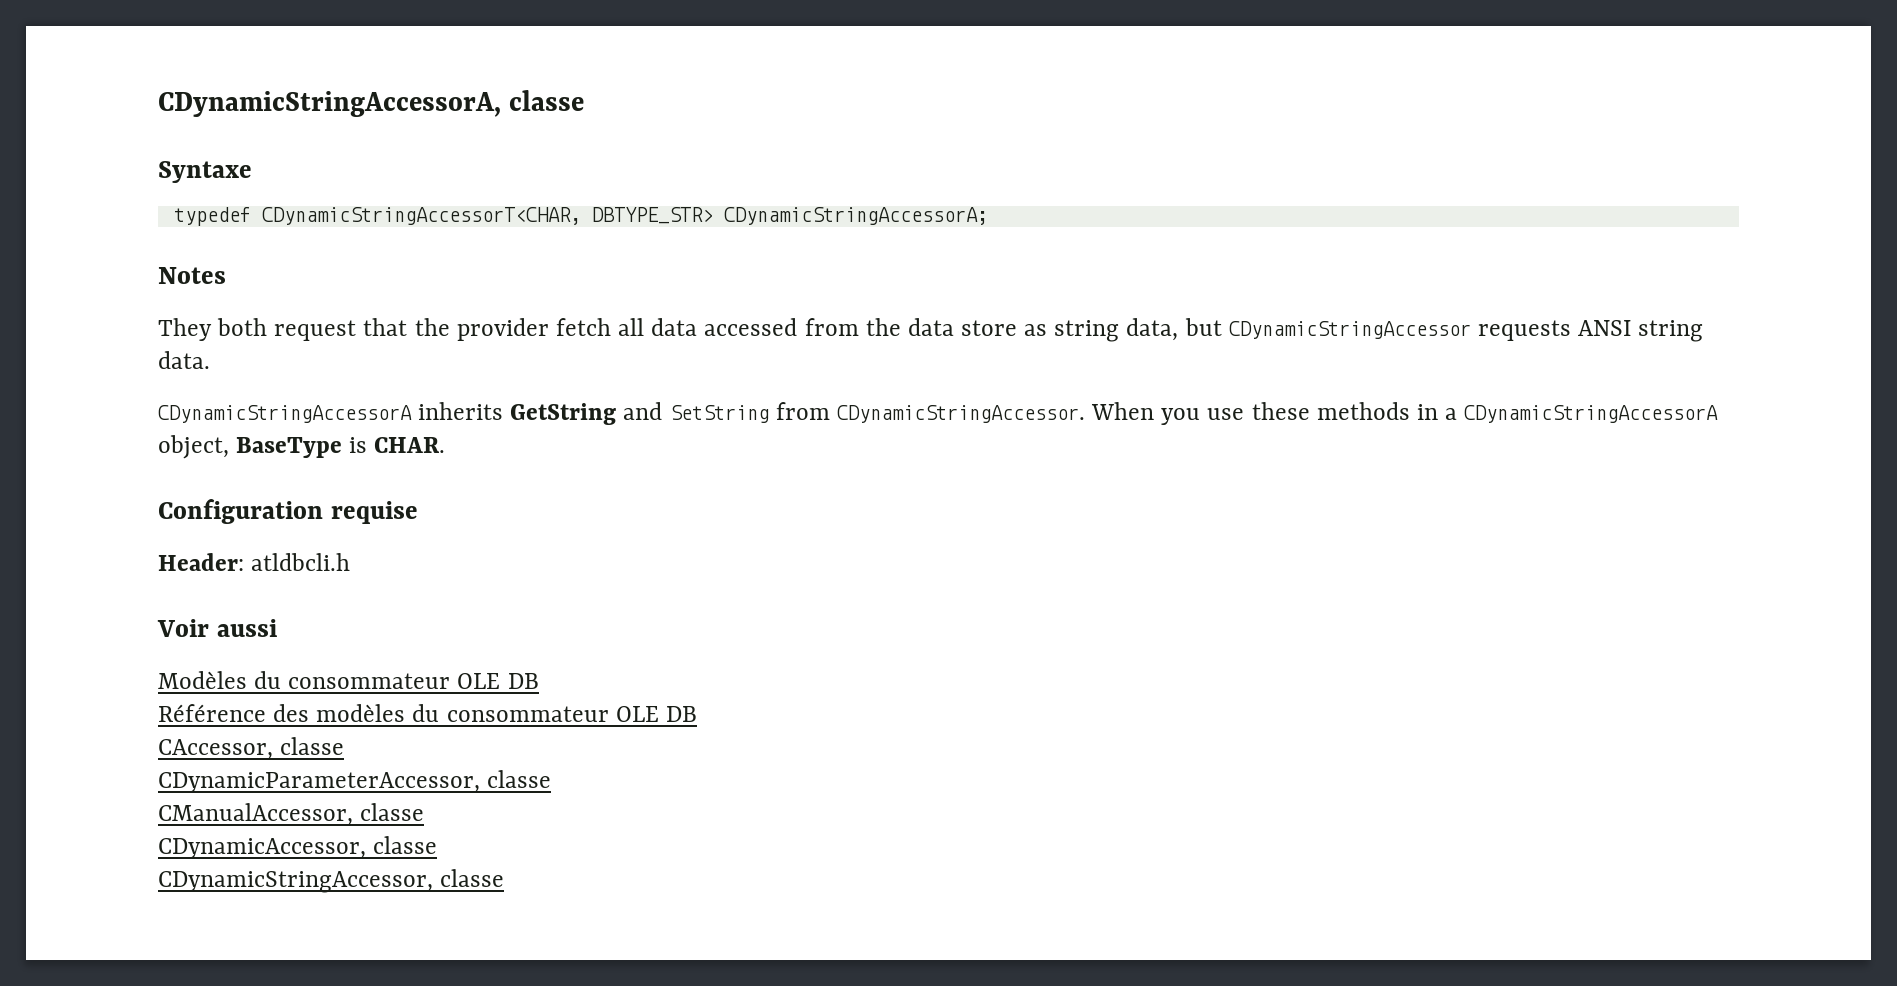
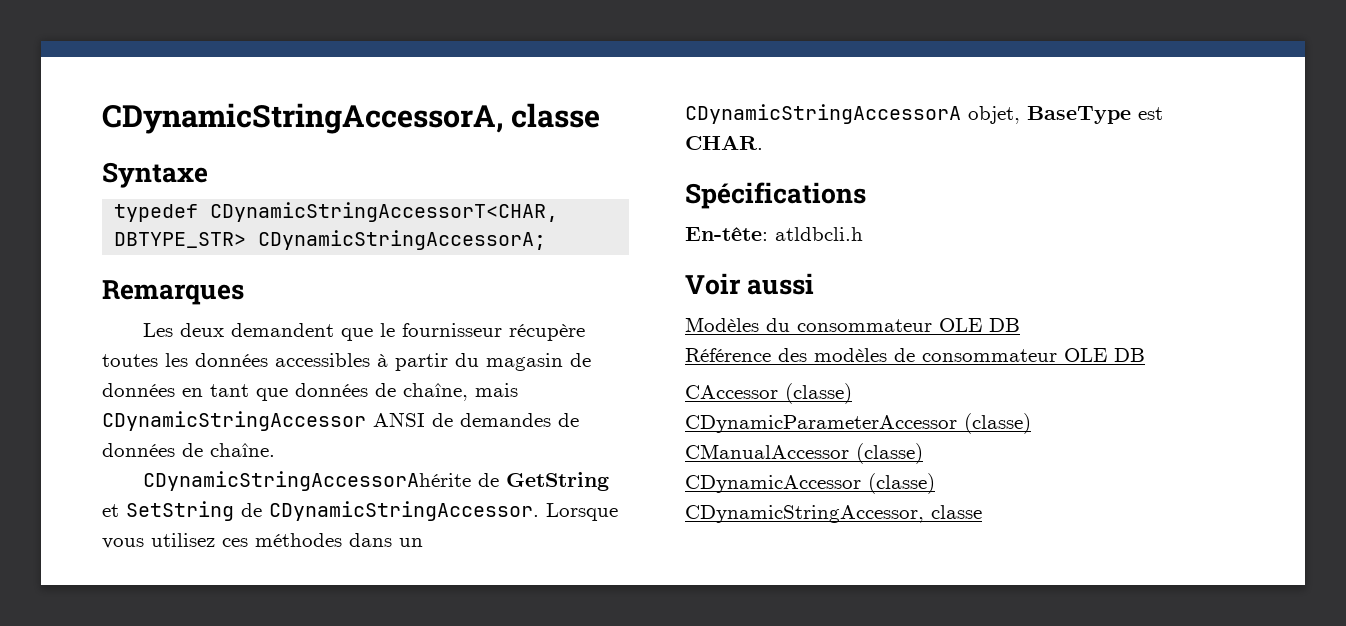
[158,267,226,284] [158,318,1704,342] [158,351,210,369] [158,402,1719,425] [158,435,446,459] [158,499,418,524] [158,553,244,571] Notes // They both request that the provider fetch all data accessed from the data store as string data, but CDynamicStringAccessor requests ANSI string data. // CDynamicStringAccessorA inherits GetString and SetString from CDynamicStringAccessor. When you use these methods in a CDynamicStringAccessorA object, BaseType is CHAR. // Configuration requise // Header: -> [102,280,244,305] [142,323,585,341] [102,353,591,371] [102,383,518,401] [102,411,579,431] [102,443,275,457] [142,471,609,491] [102,501,618,521] [102,533,423,549] [685,104,1163,124] [685,135,763,150] [685,182,866,209] [685,227,768,241] Remarques // Les deux demandent que le fournisseur récupère toutes les données accessibles à partir du magasin de données en tant que données de chaîne, mais CDynamicStringAccessor ANSI de demandes de données de chaîne. // CDynamicStringAccessorAhérite de GetString et SetString de CDynamicStringAccessor. Lorsque vous utilisez ces méthodes dans un CDynamicStringAccessorA objet, BaseType est CHAR. // Spécifications // En-tête:
[412,704,697,722] [158,737,345,760] [158,770,552,793] [158,803,425,826] [158,836,438,859] du consommateur OLE DB // CAccessor, classe // CDynamicParameterAccessor, classe // CManualAccessor, classe // CDynamicAccessor, classe -> [894,348,1145,362] [685,383,852,404] [685,413,1031,434] [685,443,923,464] [685,473,935,494] de consommateur OLE DB // CAccessor (classe) // CDynamicParameterAccessor (classe) // CManualAccessor (classe) // CDynamicAccessor (classe)

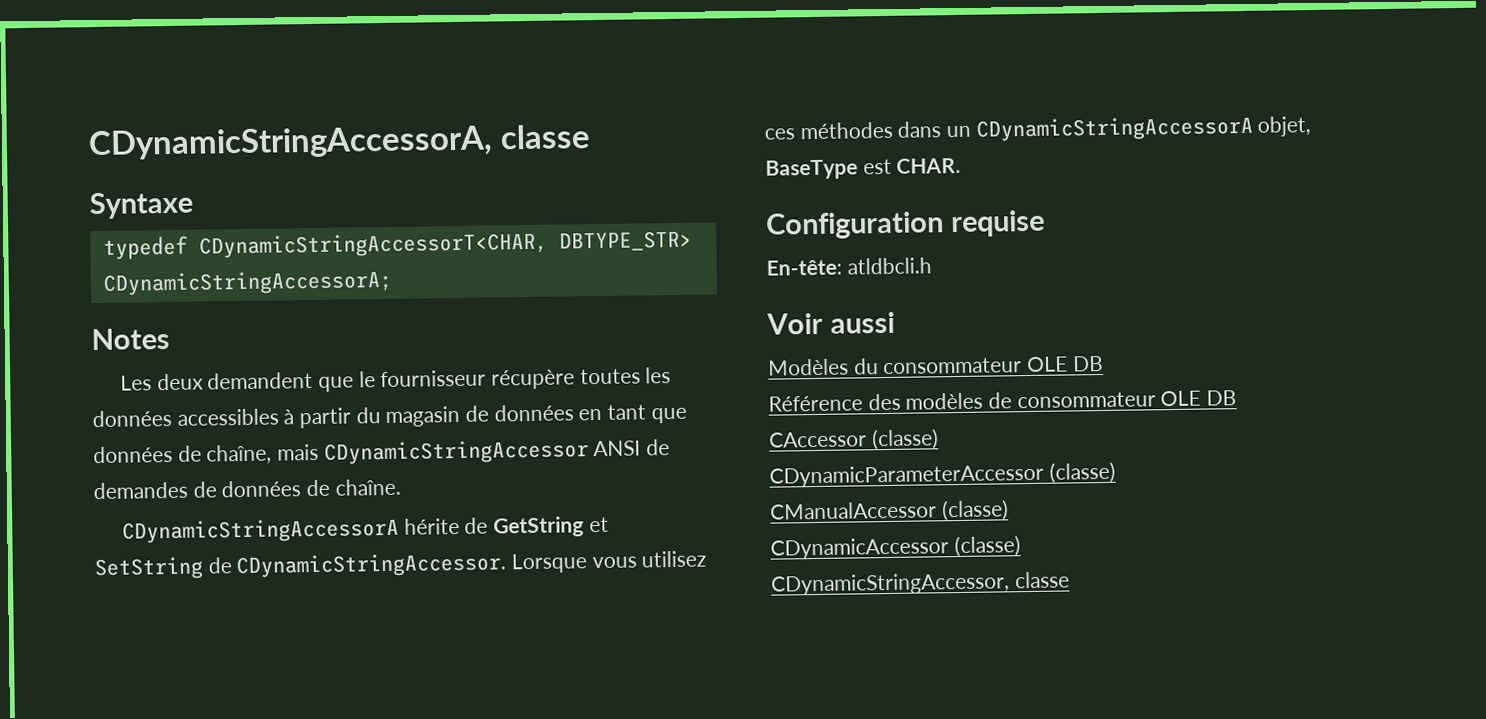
[102,280,244,305] Remarques -> [91,328,170,351] Notes
[142,471,471,491] CDynamicStringAccessorAhérite -> [121,517,460,544] CDynamicStringAccessorA hérite
[685,182,866,209] Spécifications -> [765,209,1045,240] Configuration requise

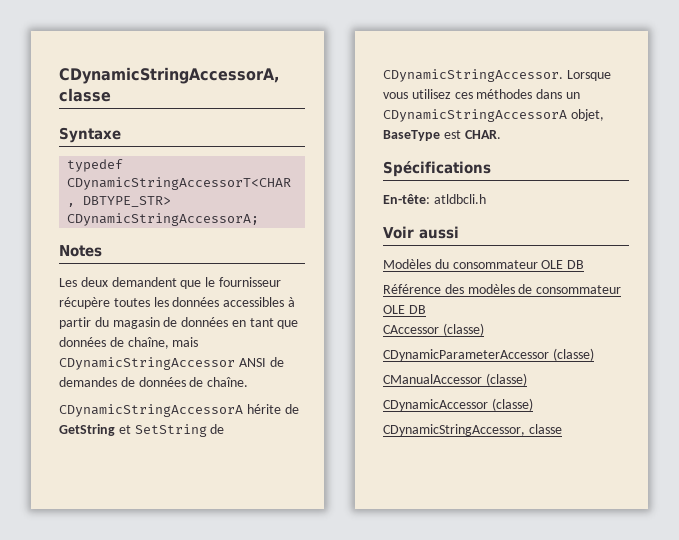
[765,209,1045,240] Configuration requise -> [383,161,491,177] Spécifications

